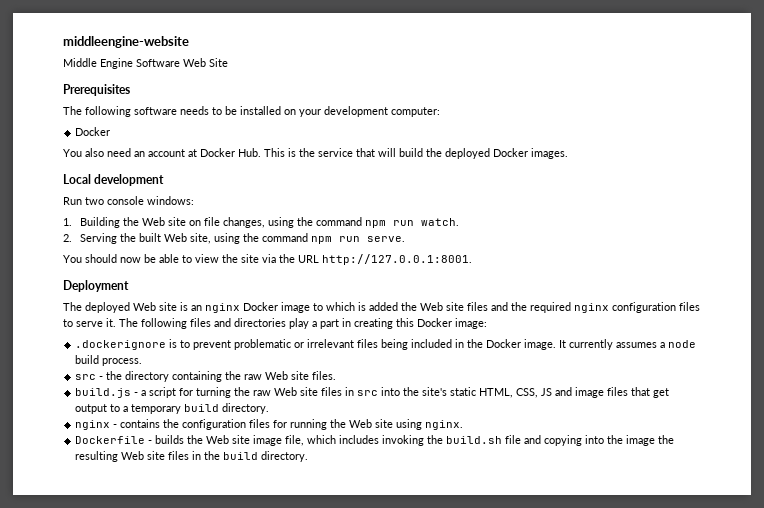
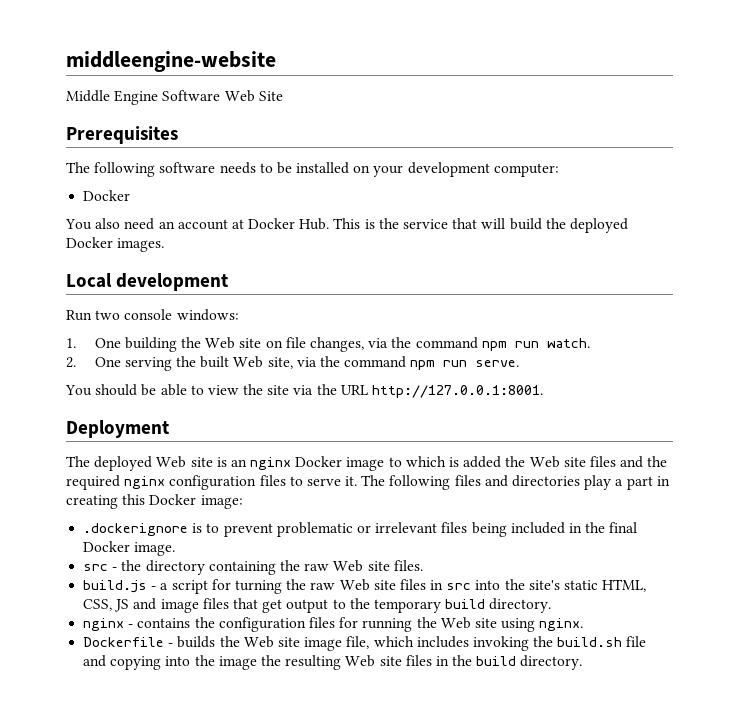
[80,217,121,228] Building -> [94,337,177,352] One building
[268,217,295,228] using -> [368,338,389,348] via
[80,233,118,244] Serving -> [94,357,172,371] One serving
[214,233,241,244] using -> [296,357,317,367] via
[120,257,141,263] now -> (138, 390) none
(484, 343) none -> [609,522,638,533] final
[559,339,697,350] [75,355,143,366] It currently assumes a node build process. -> (176, 549) none
[123,406,129,412] a -> [349,598,370,609] the

